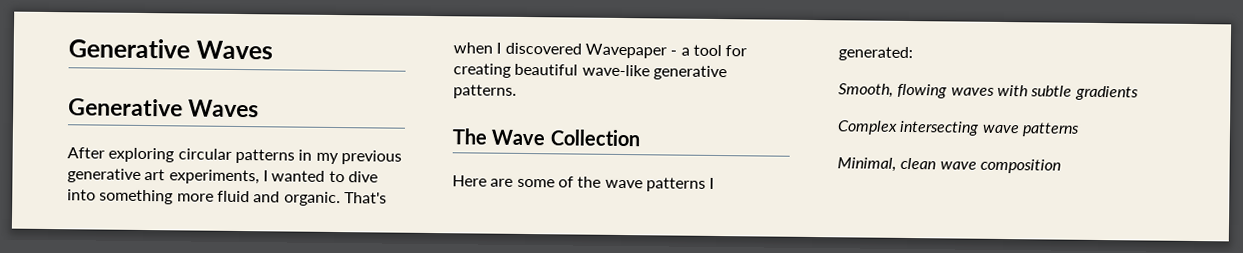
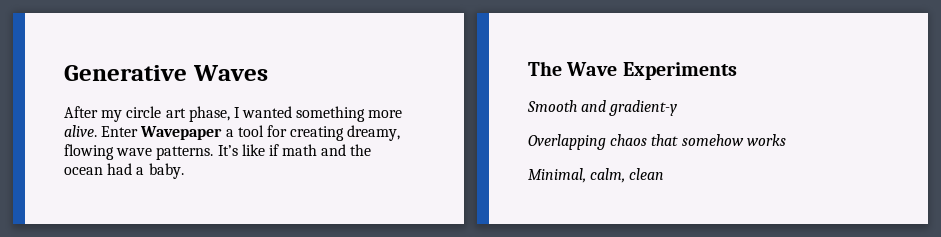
[68,38,273,60] [68,98,260,118] Generative Waves // Generative Waves -> [64,65,268,81] Generative Waves
[108,147,402,165] [67,168,378,185] [67,189,387,207] [453,42,748,59] [453,63,727,81] [453,84,517,99] [452,128,640,147] [452,175,715,192] [838,46,913,62] [838,83,1139,101] [837,120,1080,137] [837,157,1061,174] exploring circular patterns in my previous generative art experiments, I wanted to dive into something more fluid and organic. That's when I discovered Wavepaper - a tool for creating beautiful wave-like generative patterns. // The Wave Collection // Here are some of the wave patterns I generated: // Smooth, flowing waves with subtle gradients // Complex intersecting wave patterns // Minimal, clean wave composition -> [101,106,403,122] [64,125,401,141] [64,144,372,160] [64,163,184,179] [528,61,737,80] [527,100,678,116] [528,134,786,150] [528,168,665,183] my circle art phase, I wanted something more alive. Enter Wavepaper a tool for creating dreamy, flowing wave patterns. It’s like if math and the ocean had a baby. // The Wave Experiments // Smooth and gradient-y // Overlapping chaos that somehow works // Minimal, calm, clean

